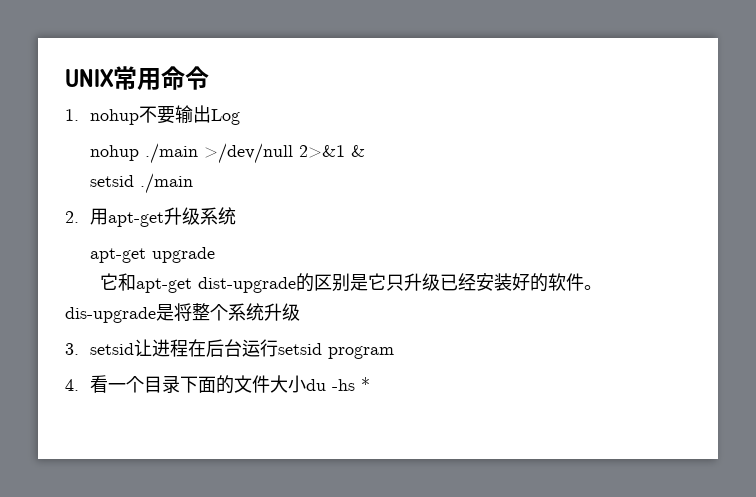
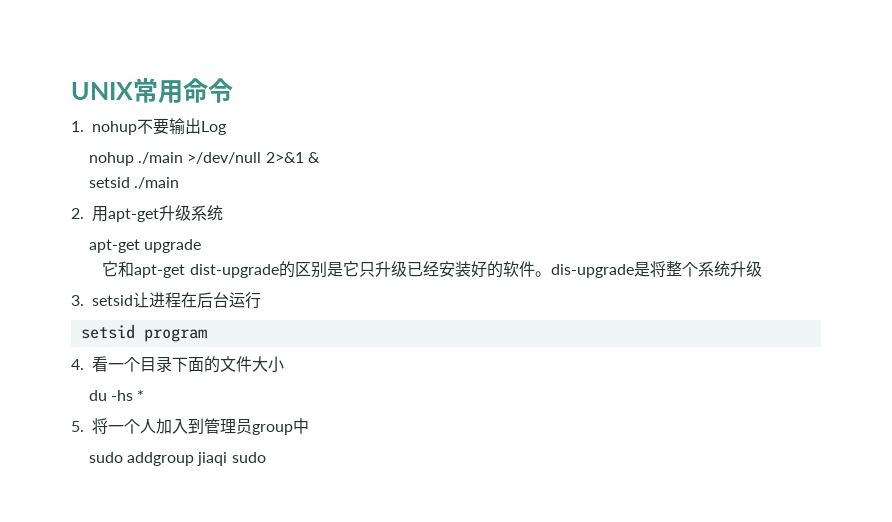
(279, 348) none -> (261, 300) //
(307, 384) none -> (284, 364) //
(371, 384) none -> [71,418,309,435] [88,452,266,466] // 5.将一个人加入到管理员group中 // sudo addgroup jiaqi sudo

